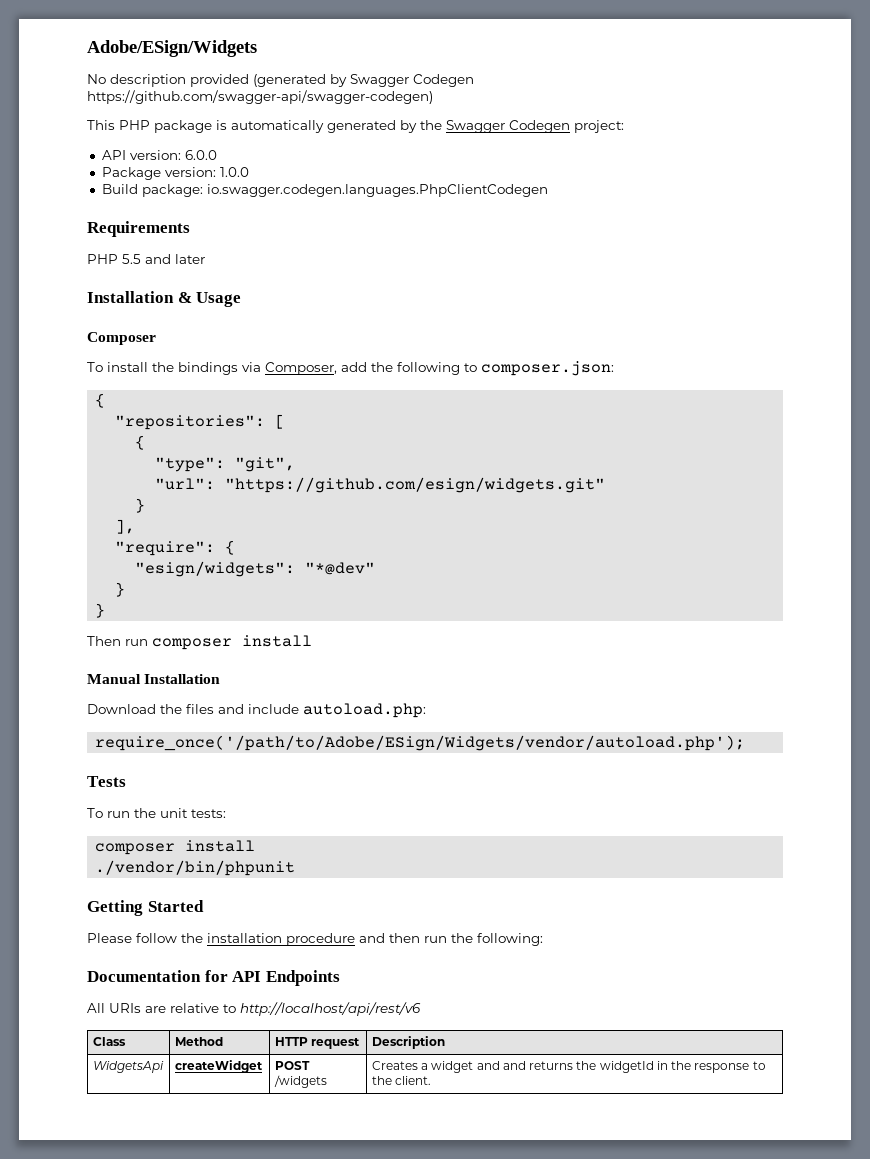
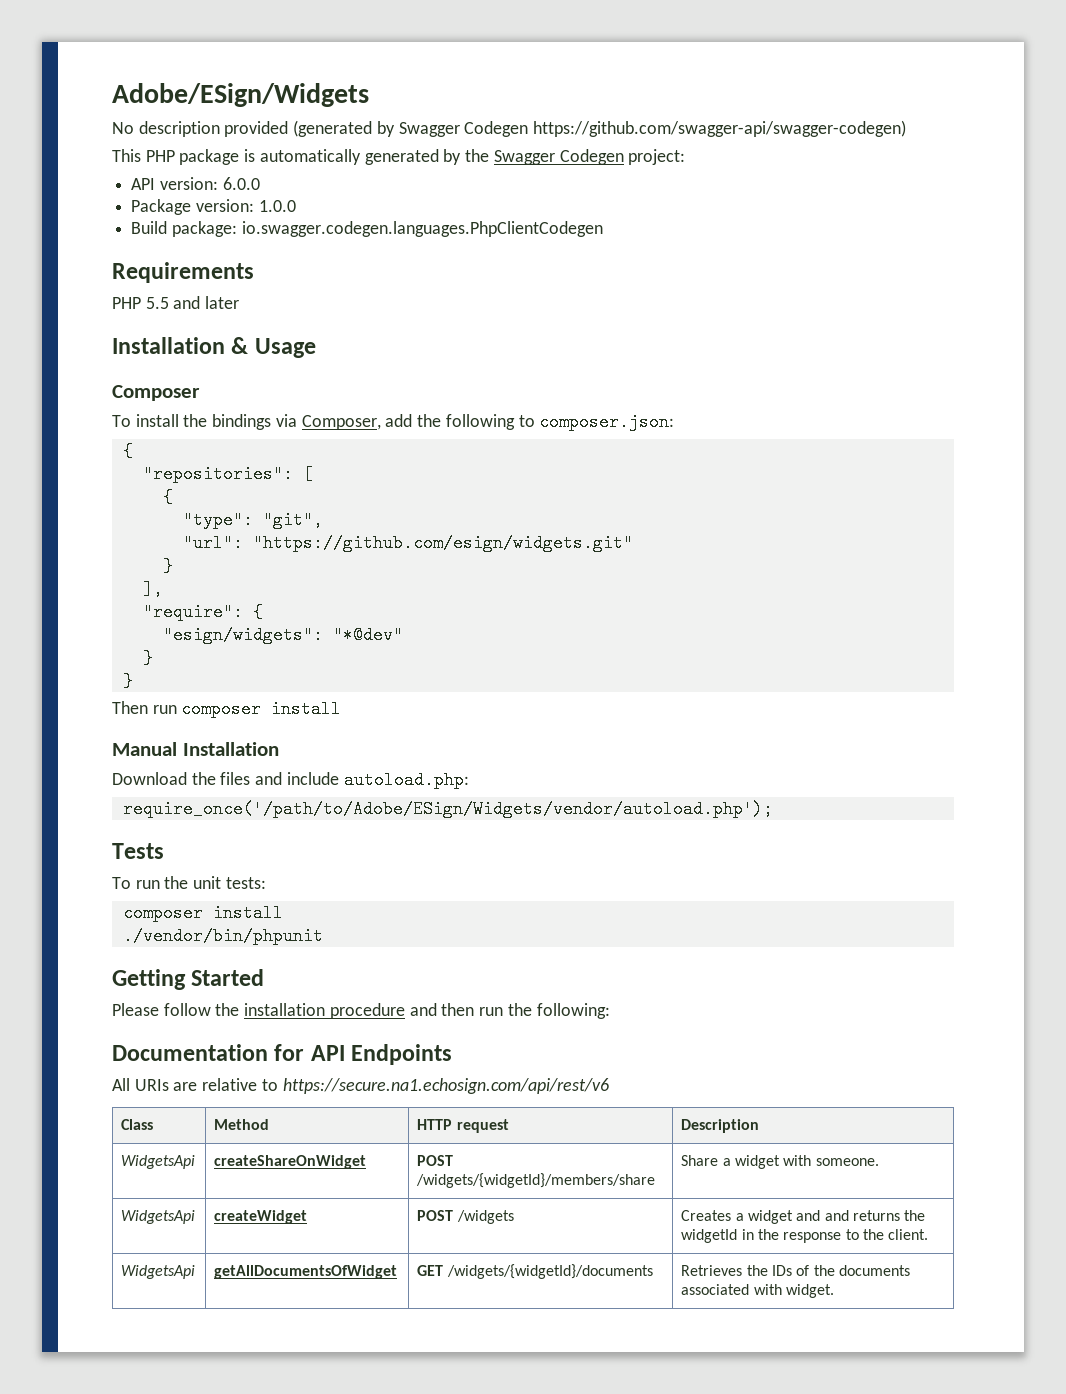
[240,1002,421,1016] http://localhost/api/rest/v6 -> [282,1078,609,1094] https://secure.na1.echosign.com/api/rest/v6
(445, 1042) none -> [121,1155,196,1169] [214,1155,367,1169] [417,1155,454,1166] [416,1173,656,1188] [681,1155,879,1169] // WidgetsApi | createShareOnWidget | POST /widgets/{widgetId}/members/share | Share a widget with someone.
(432, 1080) none -> [121,1265,196,1279] [214,1265,398,1279] [417,1264,653,1279] [681,1265,910,1276] [681,1284,834,1298] // WidgetsApi | getAllDocumentsOfWidget | GET /widgets/{widgetId}/documents | Retrieves the IDs of the documents associated with widget.

